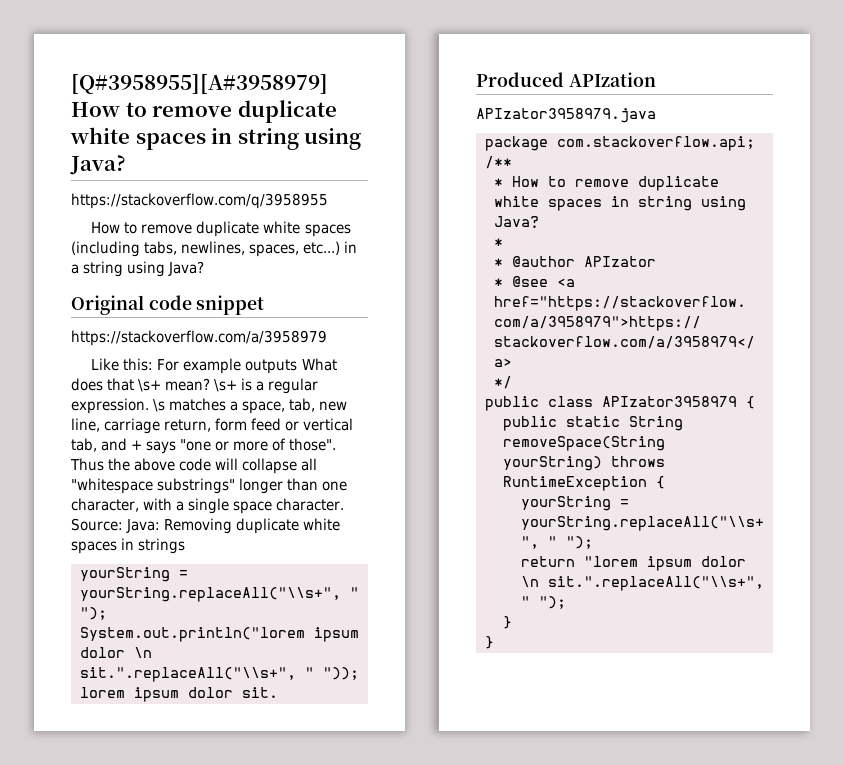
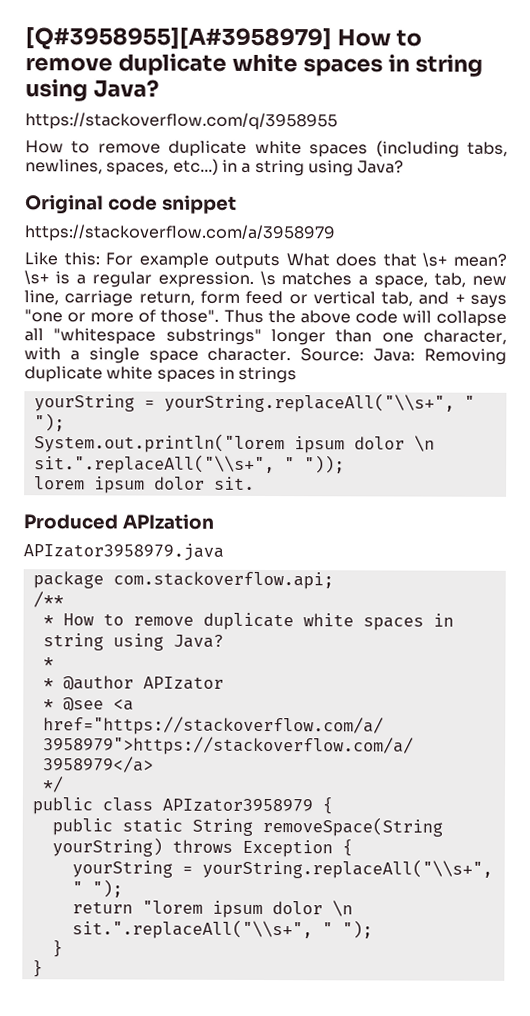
[503,476,647,491] RuntimeException -> [241,839,333,858] Exception

